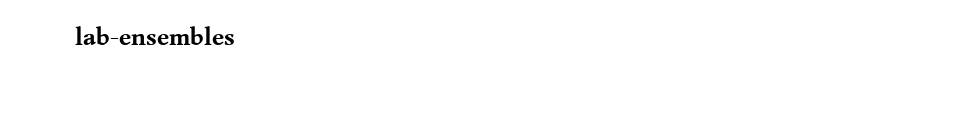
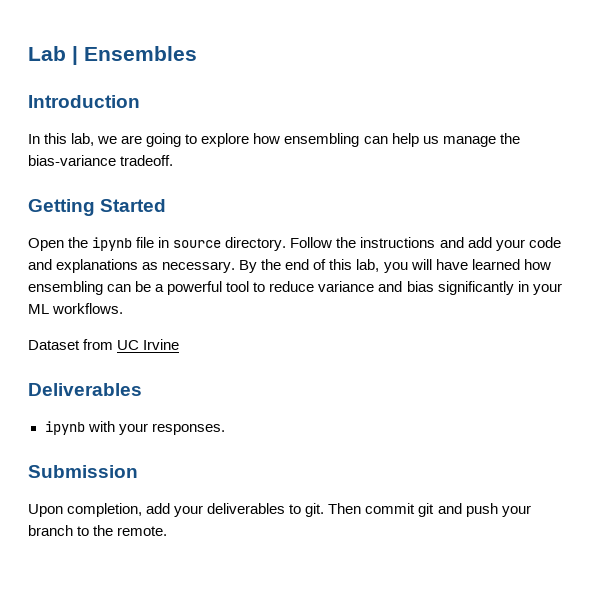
[75,26,235,45] lab-ensembles -> [28,46,197,65] [28,95,140,108] [28,133,520,147] [28,155,174,166] [28,199,167,216] [28,237,561,251] [28,259,551,273] [28,281,562,295] [28,303,124,314] [28,339,180,350] [28,383,142,396] [44,421,225,435] [28,465,138,478] [28,503,531,517] [28,525,168,536] Lab | Ensembles // Introduction // In this lab, we are going to explore how ensembling can help us manage the bias-variance tradeoff. // Getting Started // Open the ipynb file in source directory. Follow the instructions and add your code and explanations as necessary. By the end of this lab, you will have learned how ensembling can be a powerful tool to reduce variance and bias significantly in your ML workflows. // Dataset from UC Irvine // Deliverables // ipynb with your responses. // Submission // Upon completion, add your deliverables to git. Then commit git and push your branch to the remote.

